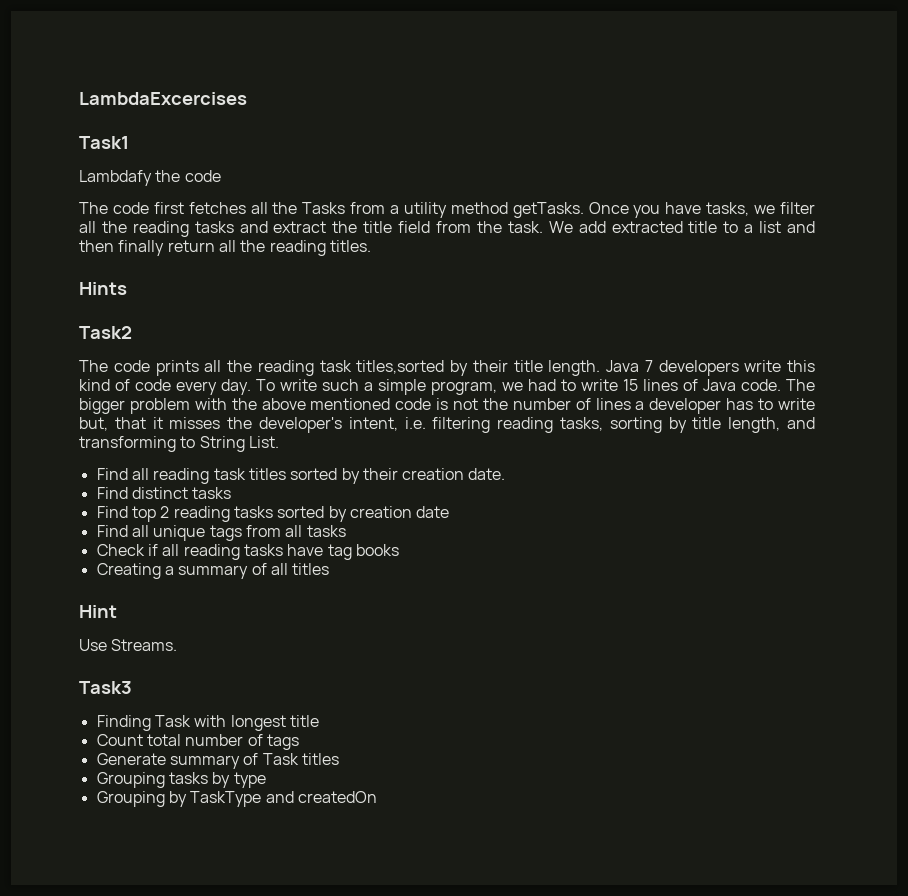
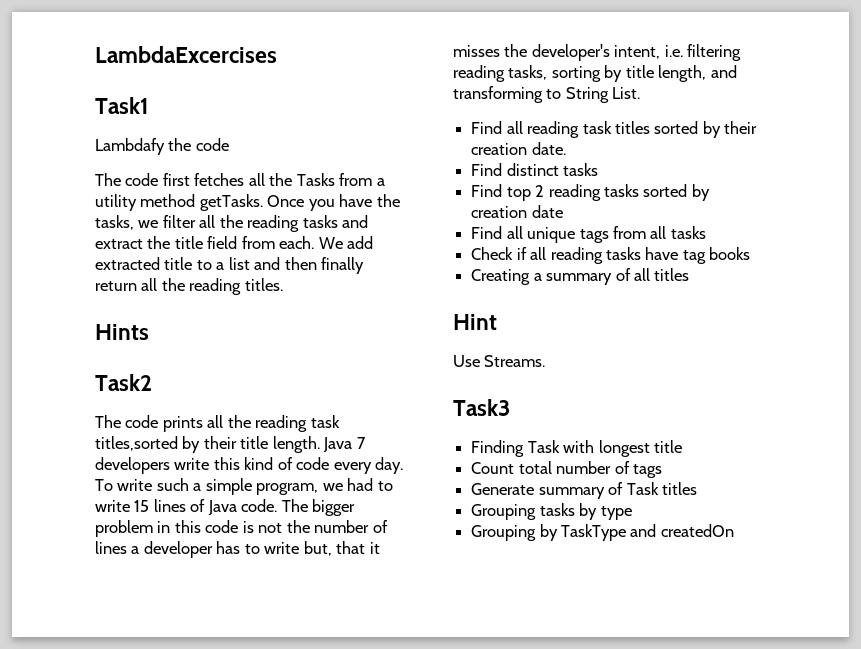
(702, 208) none -> [376,194,400,207] the
[476,221,543,233] the task. -> [279,236,315,249] each.
[194,398,391,410] with the above mentioned -> [157,520,201,533] in this

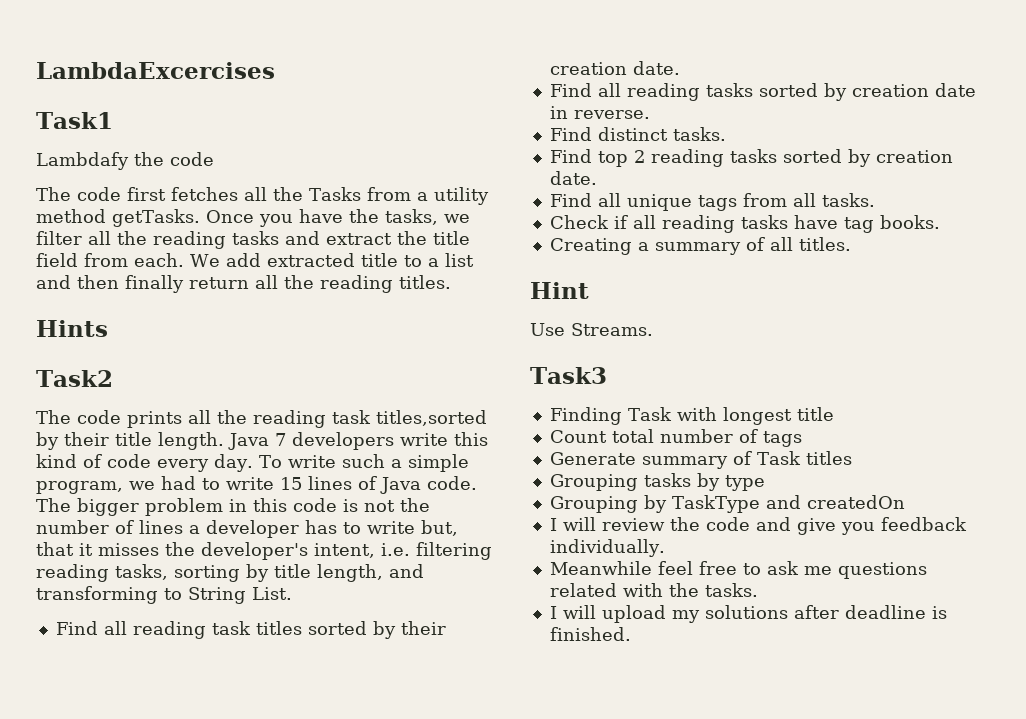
(566, 148) none -> [549,83,976,101] [549,106,650,119] // Find all reading tasks sorted by creation date in reverse.
[563,163,599,176] tasks -> [672,127,726,141] tasks.
[531,205,563,218] date -> [549,171,597,185] date.
[670,226,706,239] tasks -> [821,193,875,207] tasks.
[709,247,751,260] books -> [879,215,940,229] books.
[654,268,690,281] titles -> [798,237,851,251] titles.
(734, 530) none -> [549,517,967,535] [549,539,665,557] [549,561,927,579] [549,583,758,597] [549,605,947,623] [549,627,631,641] // I will review the code and give you feedback individually. // Meanwhile feel free to ask me questions related with the tasks. // I will upload my solutions after deadline is finished.

